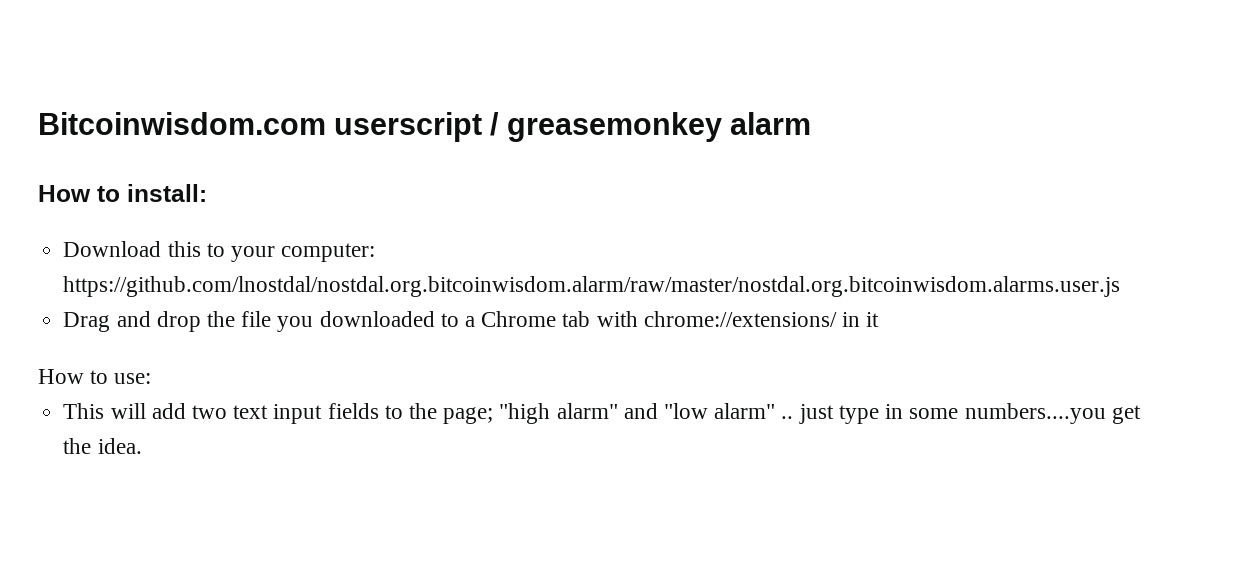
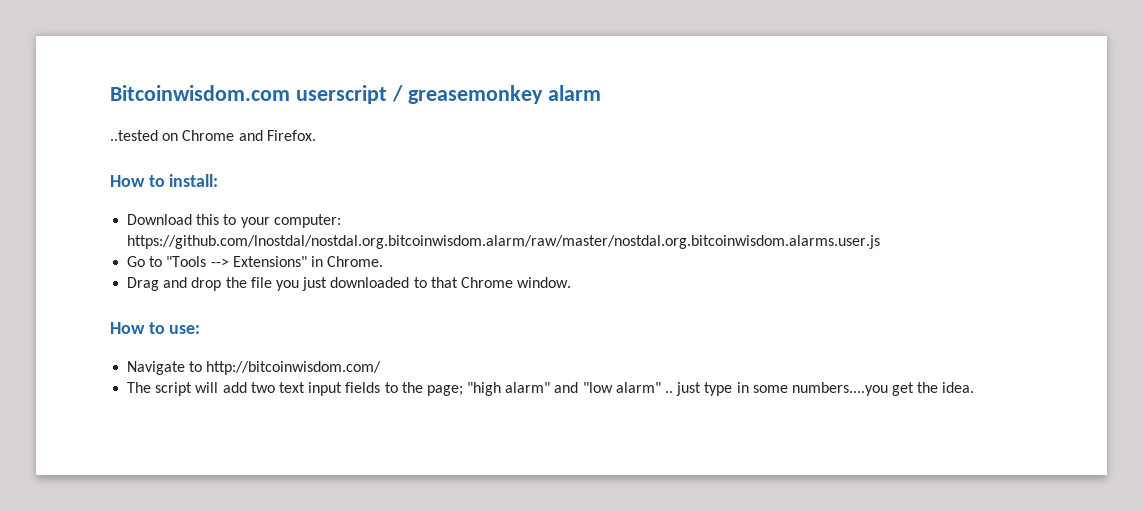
(811, 123) none -> [110,130,316,141] // ..tested on Chrome and Firefox.
(1121, 286) none -> [127,256,384,267] // Go to "Tools --> Extensions" in Chrome.
(314, 324) none -> [302,277,328,291] just
[464,311,880,327] [38,369,152,384] [63,403,105,419] a Chrome tab with chrome://extensions/ in it // How to use: // This -> [430,277,572,288] [110,322,201,334] [127,361,382,375] [127,382,193,396] that Chrome window. // How to use: // Navigate to http://bitcoinwisdom.com/ // The script

